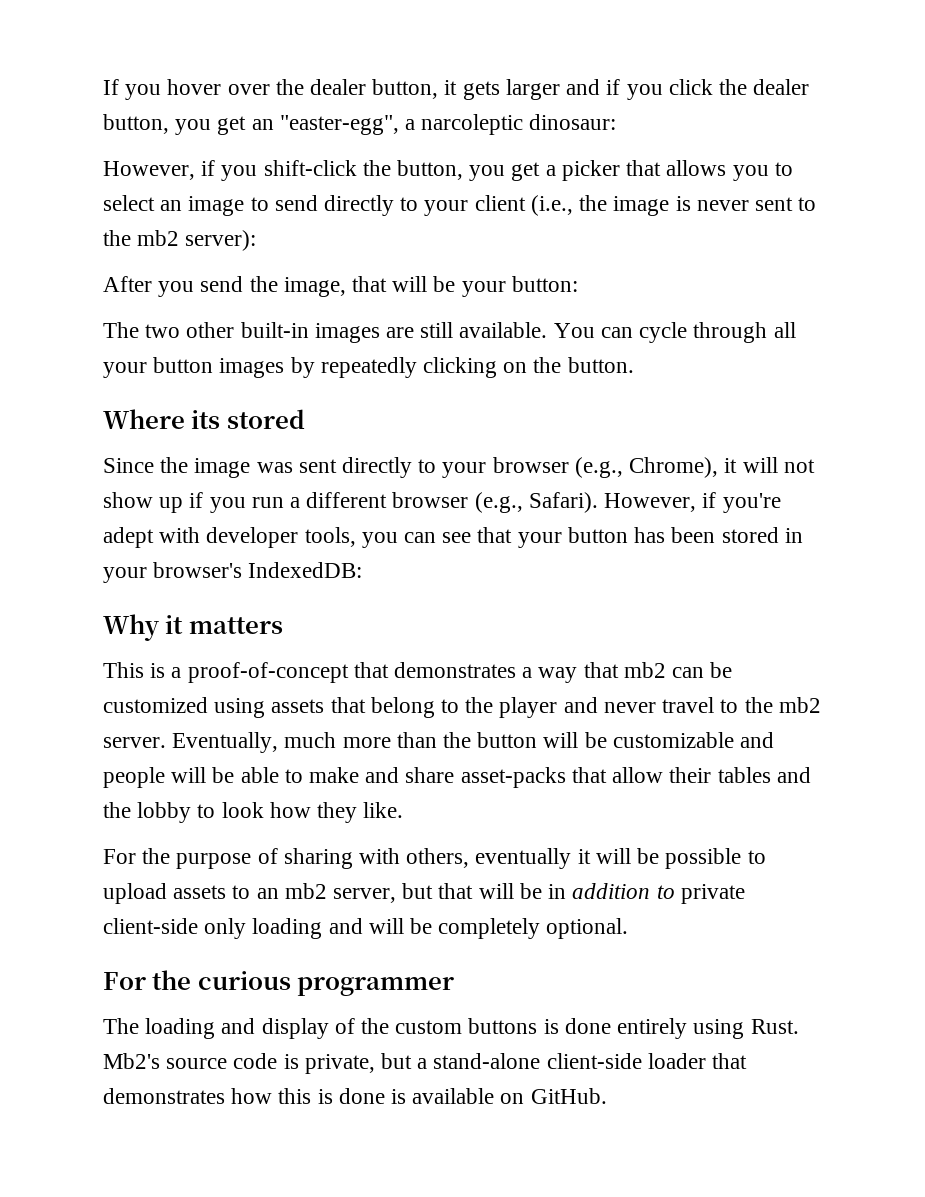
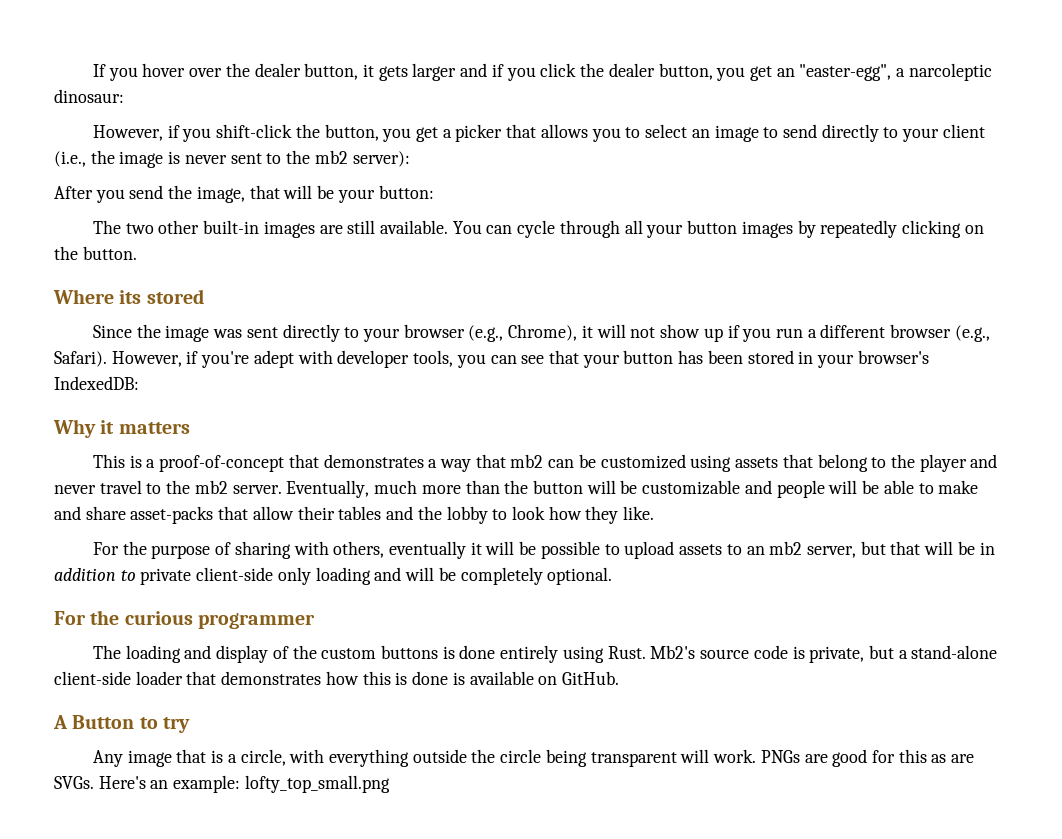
(607, 1096) none -> [53,715,190,733] [92,749,975,767] [54,775,390,793] // A Button to try // Any image that is a circle, with everything outside the circle being transparent will work. PNGs are good for this as are SVGs. Here's an example: lofty_top_small.png

